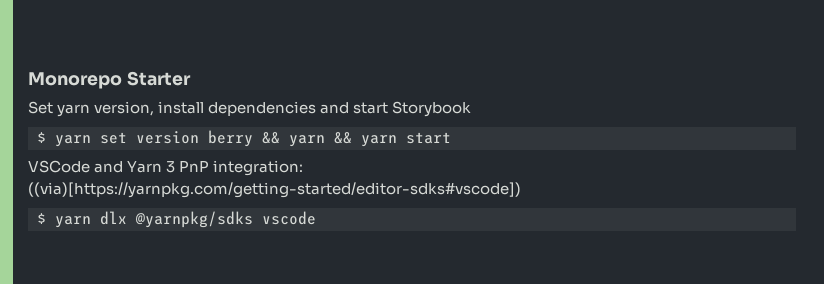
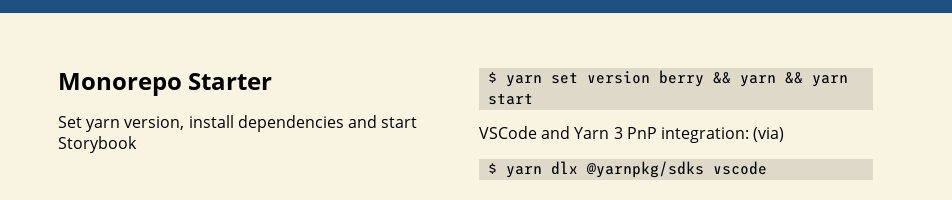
[28,182,521,198] ((via)[https://yarnpkg.com/getting-started/editor-sdks#vscode]) -> [753,127,785,142] (via)

